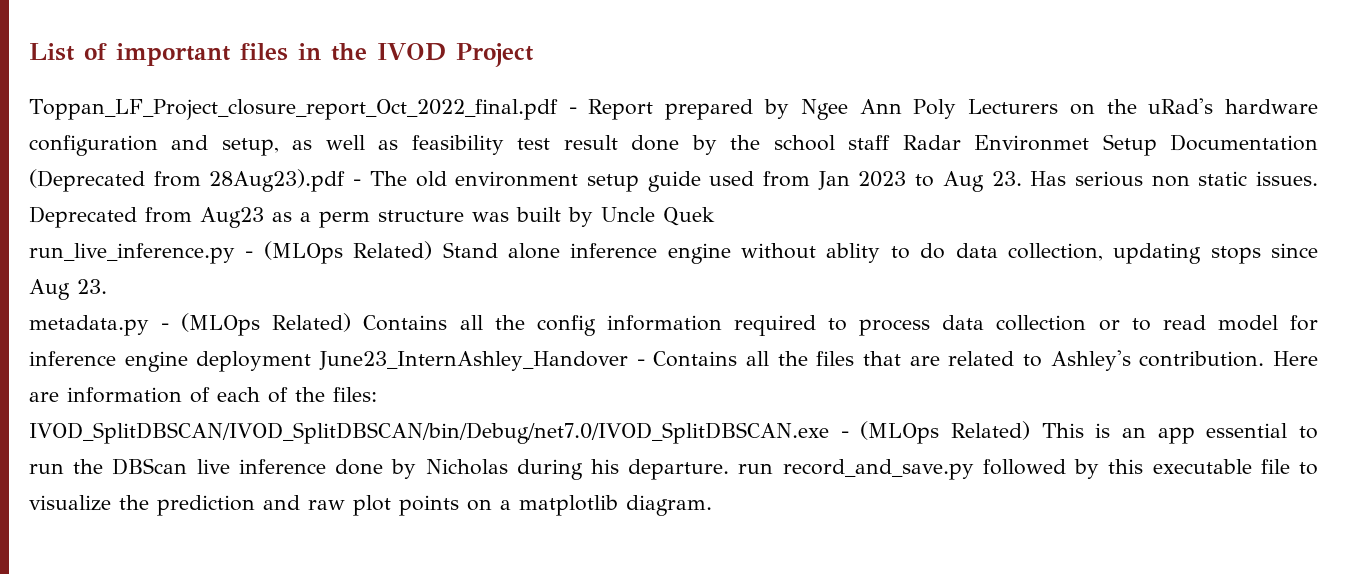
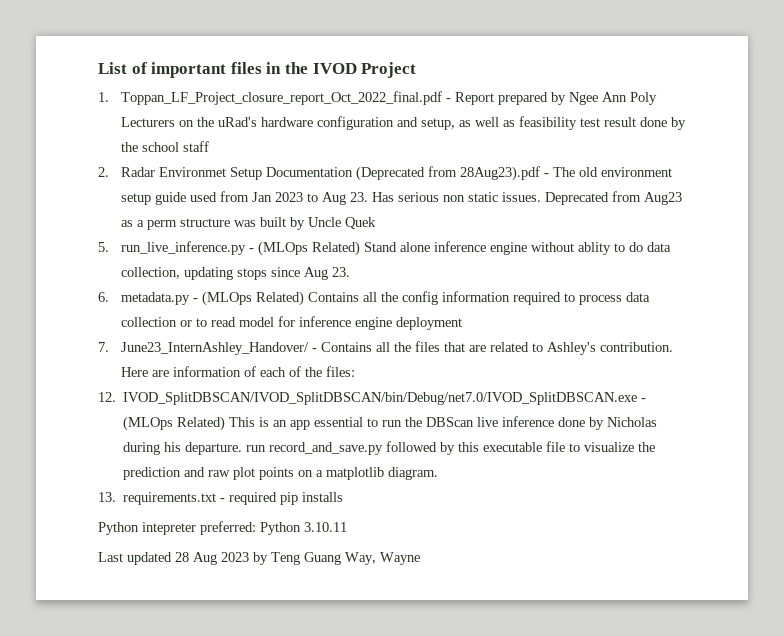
(534, 55) none -> [98,92,109,102] 1.
(891, 142) none -> [98,167,109,177] // 2.
(715, 216) none -> [98,242,109,252] 5.
(107, 286) none -> [98,292,109,302] 6.
[319,351,628,371] June23_InternAshley_Handover -> [98,342,309,355] // 7. June23_InternAshley_Handover/
(377, 394) none -> [98,392,116,402] 12.
(712, 505) none -> [98,492,344,505] [98,521,347,535] [98,552,420,565] // 13. requirements.txt - required pip installs // Python intepreter preferred: Python 3.10.11 // Last updated 28 Aug 2023 by Teng Guang Way, Wayne

